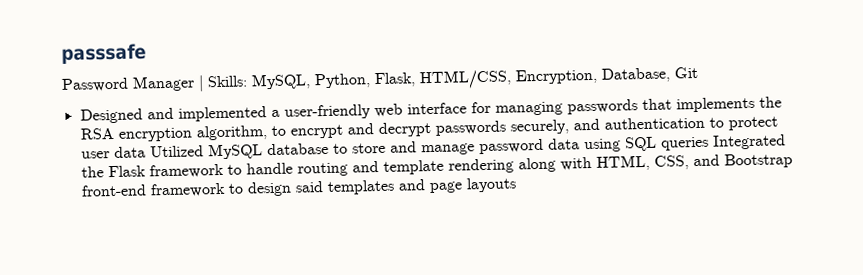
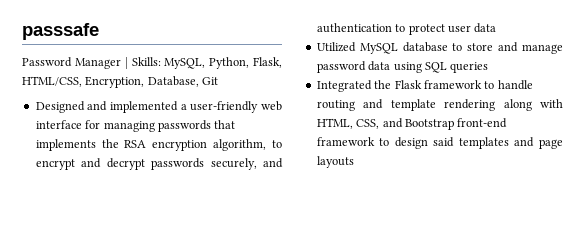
(146, 152) none -> (497, 28) //
(709, 143) none -> (489, 67) //

